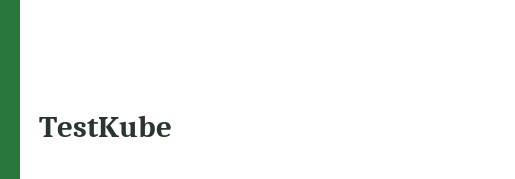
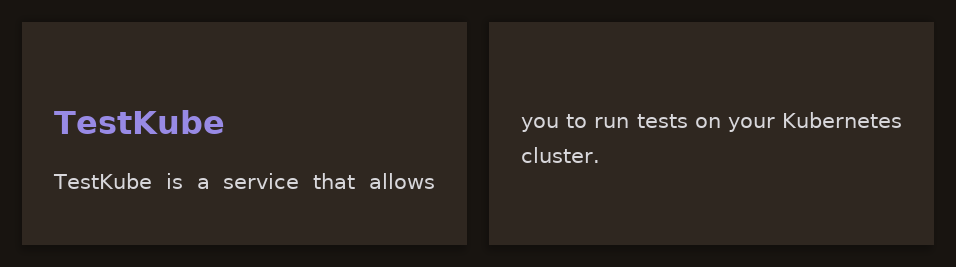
[39,115,172,137] TestKube -> [54,110,225,134] [53,173,435,189] [521,112,903,132] [521,147,600,163] TestKube // TestKube is a service that allows you to run tests on your Kubernetes cluster.

